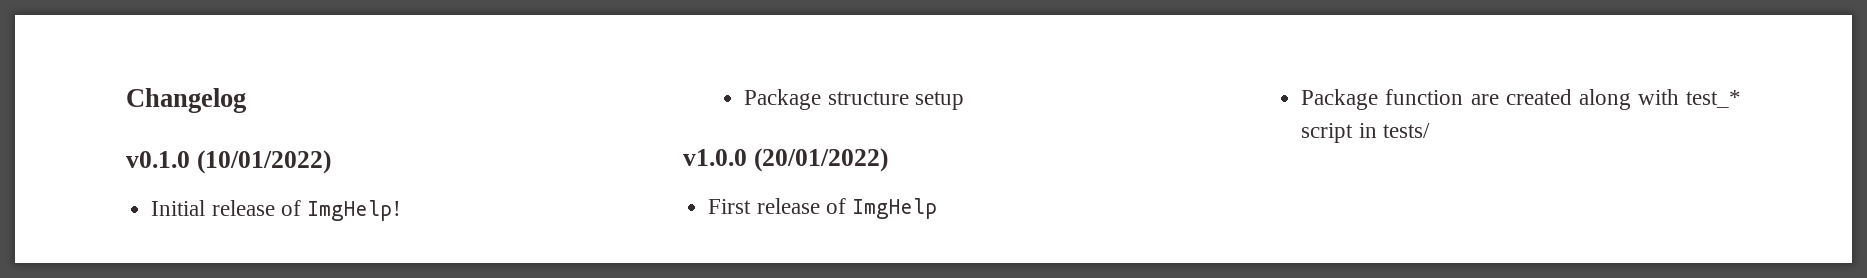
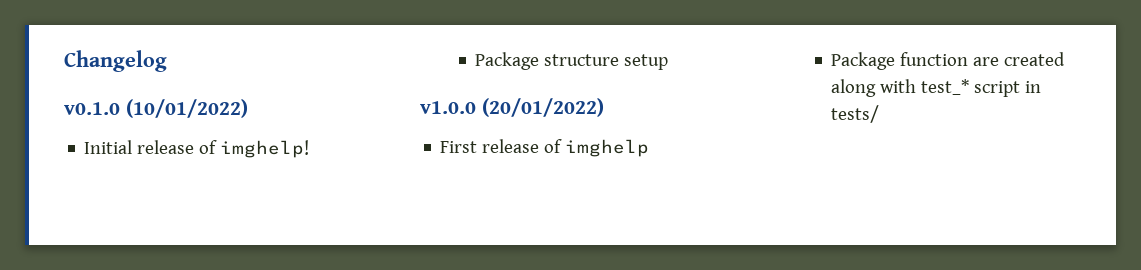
[306,200,401,221] ImgHelp! -> [220,140,310,158] imghelp!
[851,198,938,219] ImgHelp -> [565,139,650,157] imghelp

